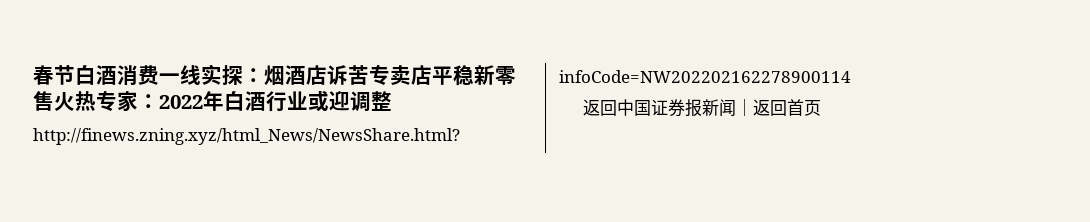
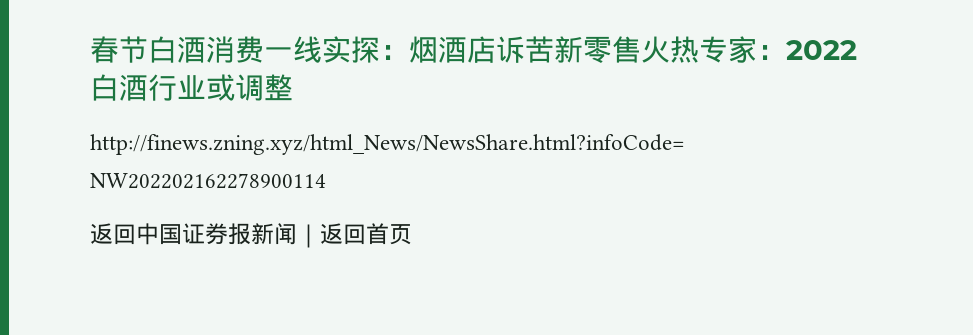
[369,65,474,86] 专卖店平稳 -> (554, 49) none
[203,91,224,111] 年 -> (857, 50) none
[329,91,350,111] 迎 -> (235, 87) none

